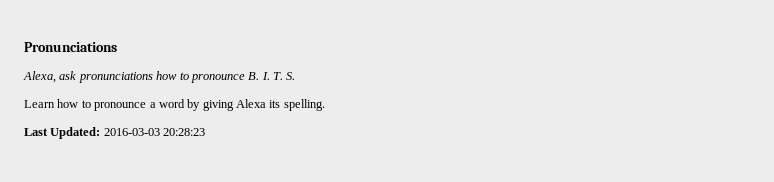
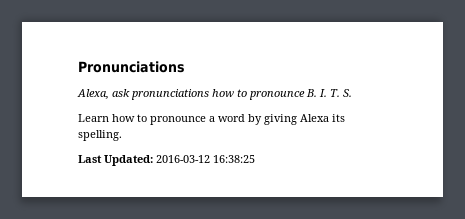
[103,128,206,136] 2016-03-03 20:28:23 -> [156,155,255,163] 2016-03-12 16:38:25

